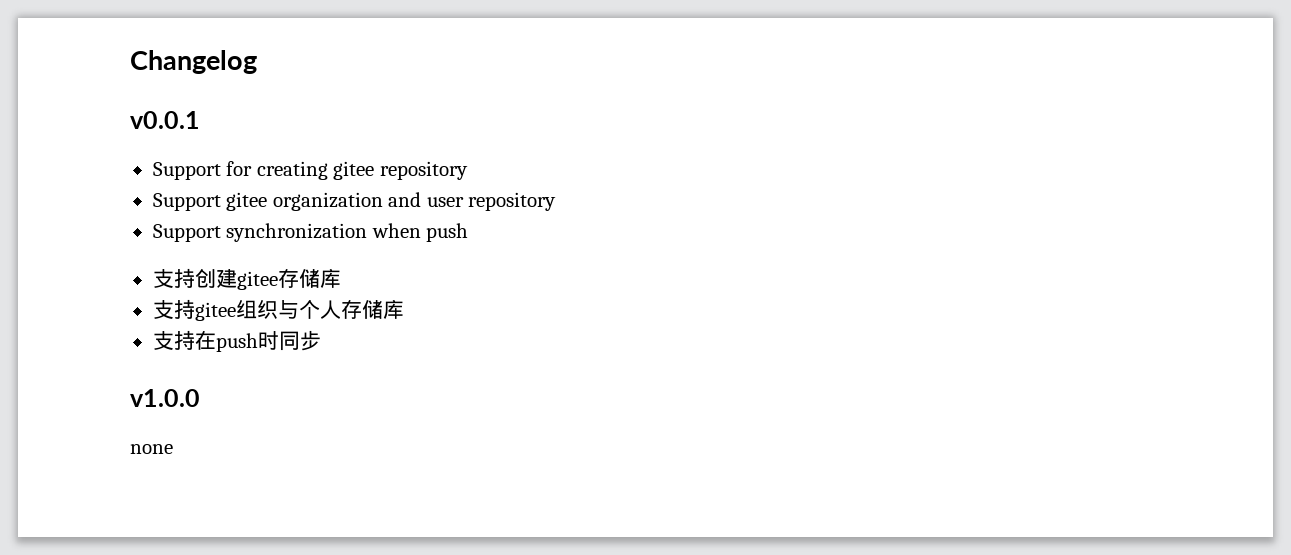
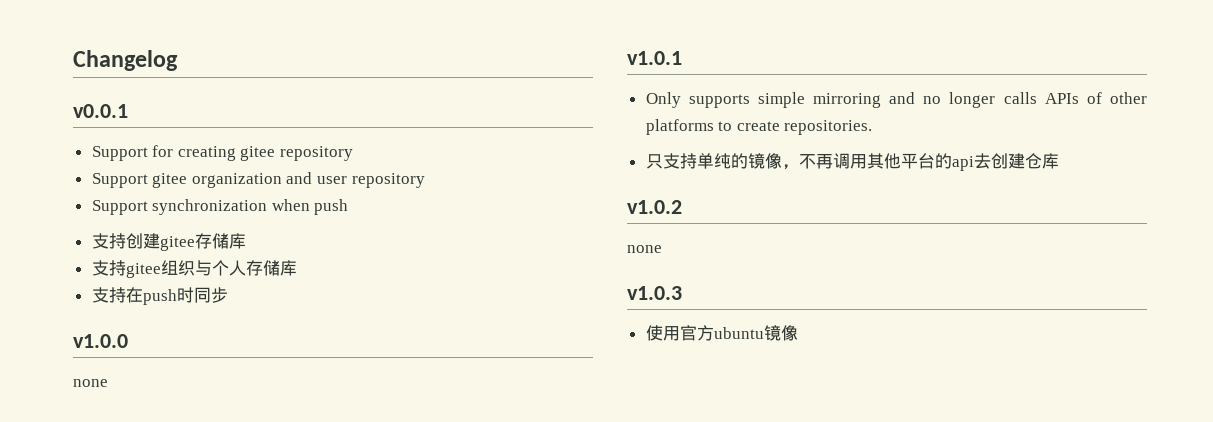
(173, 449) none -> [627,51,682,65] [645,92,1147,108] [645,119,873,135] [645,153,1059,171] [627,200,682,214] [627,245,662,253] [627,286,682,300] [645,325,798,341] // v1.0.1 // Only supports simple mirroring and no longer calls APIs of other platforms to create repositories. // 只支持单纯的镜像，不再调用其他平台的api去创建仓库 // v1.0.2 // none // v1.0.3 // 使用官方ubuntu镜像

